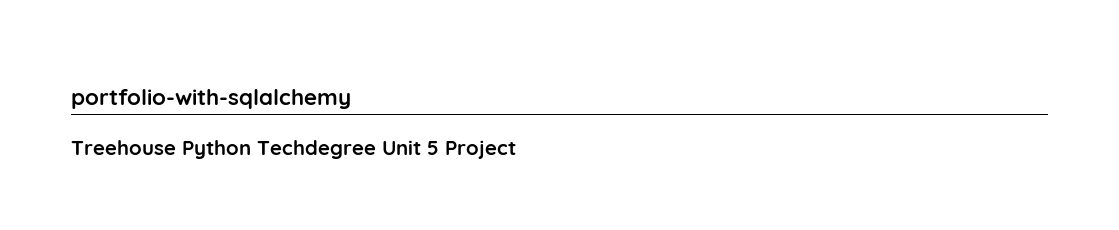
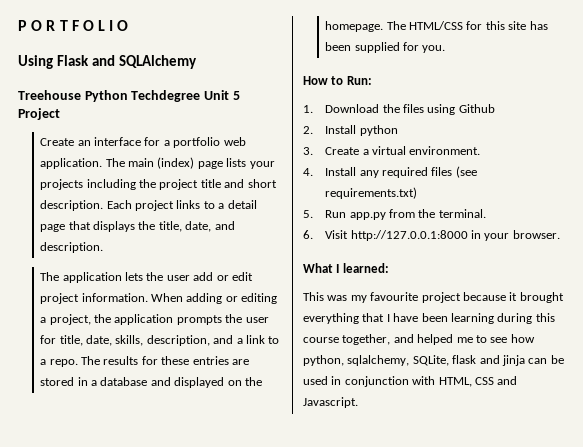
[71,89,351,109] portfolio-with-sqlalchemy -> [18,20,129,31] [18,55,197,69] P O R T F O L I O // Using Flask and SQLAlchemy
(516, 149) none -> [40,137,246,148] [40,157,275,169] [40,179,277,190] [40,200,257,211] [40,221,235,232] [40,242,104,253] [40,272,253,283] [40,293,278,304] [40,314,269,325] [40,335,280,346] [40,356,249,367] [40,377,262,388] [325,21,548,32] [325,42,446,53] [303,76,372,85] [303,104,495,115] [303,125,398,136] [303,146,481,155] [303,166,477,178] [325,187,418,199] [303,209,486,220] [303,230,560,241] [303,263,389,273] [303,292,564,303] [303,313,555,324] [303,334,535,345] [303,355,564,366] [303,376,518,387] [303,397,358,408] // Create an interface for a portfolio web application. The main (index) page lists your projects including the project title and short description. Each project links to a detail page that displays the title, date, and description. // The application lets the user add or edit project information. When adding or editing a project, the application prompts the user for title, date, skills, description, and a link to a repo. The results for these entries are stored in a database and displayed on the homepage. The HTML/CSS for this site has been supplied for you. // How to Run: // 1. Download the files using Github // 2. Install python // 3. Create a virtual environment. // 4. Install any required files (see requirements.txt) // 5. Run app.py from the terminal. // 6. Visit http://127.0.0.1:8000 in your browser. // What I learned: // This was my favourite project because it brought everything that I have been learning during this course together, and helped me to see how python, sqlalchemy, SQLite, flask and jinja can be used in conjunction with HTML, CSS and Javascript.

